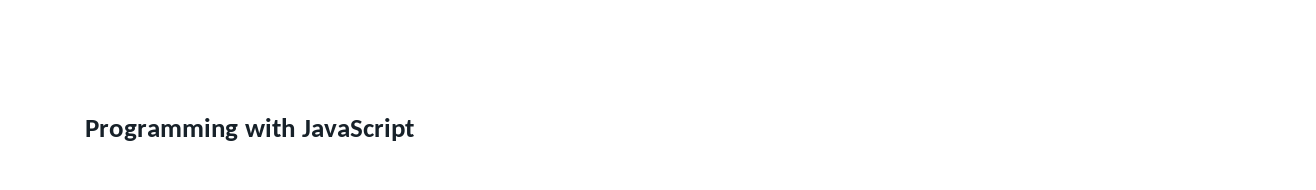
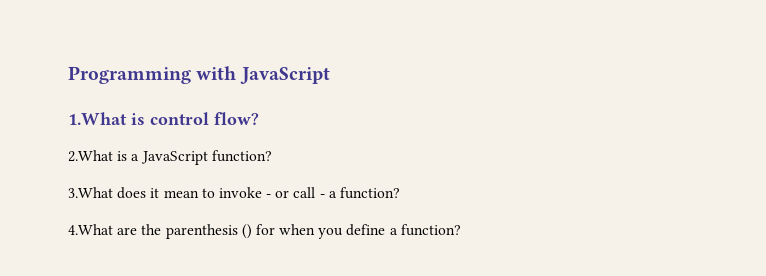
(415, 129) none -> [68,112,259,125] [68,150,272,165] [68,187,401,199] [68,224,461,239] // 1.What is control flow? // 2.What is a JavaScript function? // 3.What does it mean to invoke - or call - a function? // 4.What are the parenthesis () for when you define a function?

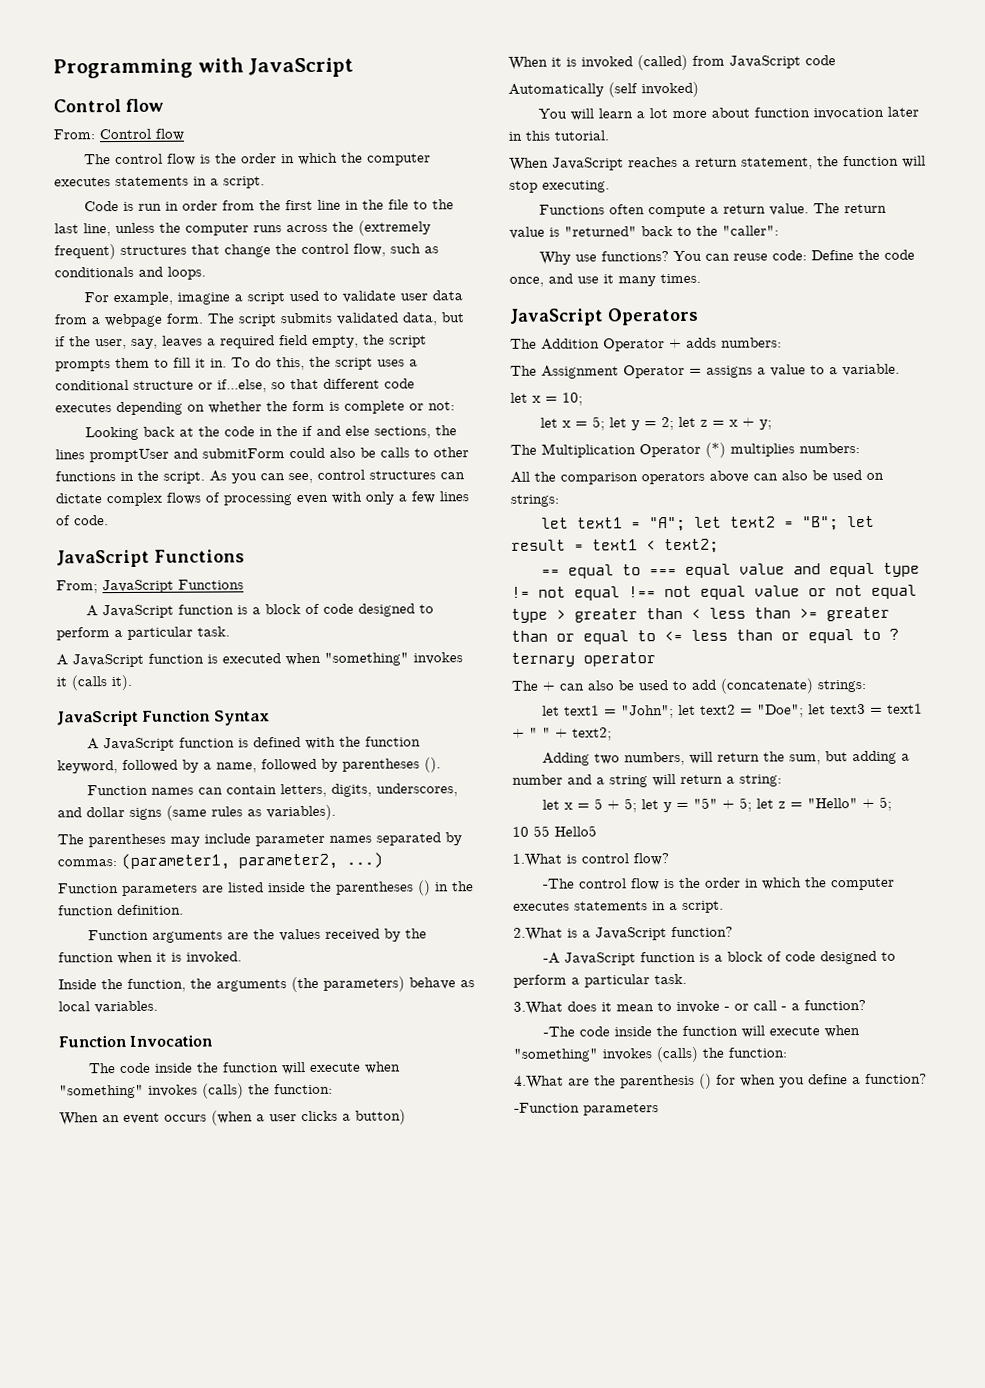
[68,112,259,125] 1.What is control flow? -> [53,98,164,113] [53,128,185,141] [84,152,432,166] [54,176,265,189] [84,199,455,212] [54,220,431,237] [54,243,439,260] [54,266,206,280] [84,290,464,306] [54,312,464,328] [55,334,427,350] [55,356,418,372] [55,378,415,393] [55,400,455,416] [85,425,458,441] [55,447,469,463] [55,469,465,484] [55,491,469,507] [56,515,109,526] [56,549,245,568] [56,579,244,594] [86,603,435,619] [56,626,230,641] [56,652,463,668] [56,674,132,691] [57,709,270,727] [87,736,422,752] [57,757,441,774] [87,783,459,798] [57,804,336,821] [57,832,462,848] [57,852,383,871] [58,880,474,897] [58,904,184,916] [88,928,428,943] [58,951,242,965] [58,976,475,993] [58,1000,158,1014] [58,1034,214,1048] [88,1061,402,1075] [59,1083,333,1099] [59,1109,406,1126] [508,54,836,71] [508,81,699,98] [538,106,920,121] [508,130,610,141] [509,155,926,171] [509,180,610,193] [539,203,888,218] [509,225,779,239] [539,249,916,265] [509,273,701,287] [509,307,699,326] [510,337,782,352] [510,363,900,379] [510,392,583,406] [540,416,773,431] [510,442,860,458] [510,469,884,485] [510,494,559,507] [541,515,876,532] [511,538,719,554] [541,562,921,579] [511,584,917,601] [511,606,890,623] [511,628,899,645] [511,652,656,667] [511,678,866,694] [542,703,924,719] [512,727,612,741] [542,750,911,766] [512,774,782,788] [542,796,893,813] [512,825,597,837] [512,853,669,867] [543,877,896,891] [513,900,724,913] Control flow // From: Control flow // The control flow is the order in which the computer executes statements in a script. // Code is run in order from the first line in the file to the last line, unless the computer runs across the (extremely frequent) structures that change the control flow, such as conditionals and loops. // For example, imagine a script used to validate user data from a webpage form. The script submits validated data, but if the user, say, leaves a required field empty, the script prompts them to fill it in. To do this, the script uses a conditional structure or if...else, so that different code executes depending on whether the form is complete or not: // Looking back at the code in the if and else sections, the lines promptUser and submitForm could also be calls to other functions in the script. As you can see, control structures can dictate complex flows of processing even with only a few lines of code. // JavaScript Functions // From; JavaScript Functions // A JavaScript function is a block of code designed to perform a particular task. // A JavaScript function is executed when "something" invokes it (calls it). // JavaScript Function Syntax // A JavaScript function is defined with the function keyword, followed by a name, followed by parentheses (). // Function names can contain letters, digits, underscores, and dollar signs (same rules as variables). // The parentheses may include parameter names separated by commas: (parameter1, parameter2, ...) // Function parameters are listed inside the parentheses () in the function definition. // Function arguments are the values received by the function when it is invoked. // Inside the function, the arguments (the parameters) behave as local variables. // Function Invocation // The code inside the function will execute when "something" invokes (calls) the function: // When an event occurs (when a user clicks a button) // When it is invoked (called) from JavaScript code // Automatically (self invoked) // You will learn a lot more about function invocation later in this tutorial. // When JavaScript reaches a return statement, the function will stop executing. // Functions often compute a return value. The return value is "returned" back to the "caller": // Why use functions? You can reuse code: Define the code once, and use it many times. // JavaScript Operators // The Addition Operator + adds numbers: // The Assignment Operator = assigns a value to a variable. // let x = 10; // let x = 5; let y = 2; let z = x + y; // The Multiplication Operator (*) multiplies numbers: // All the comparison operators above can also be used on strings: // let text1 = "A"; let text2 = "B"; let result = text1 < text2; // == equal to === equal value and equal type != not equal !== not equal value or not equal type > greater than < less than >= greater than or equal to <= less than or equal to ? ternary operator // The + can also be used to add (concatenate) strings: // let text1 = "John"; let text2 = "Doe"; let text3 = text1 + " " + text2; // Adding two numbers, will return the sum, but adding a number and a string will return a string: // let x = 5 + 5; let y = "5" + 5; let z = "Hello" + 5; // 10 55 Hello5 // 1.What is control flow? // -The control flow is the order in which the computer executes statements in a script.
(272, 156) none -> [543,950,897,966] [513,973,687,988] // -A JavaScript function is a block of code designed to perform a particular task.
(401, 193) none -> [543,1025,861,1038] [513,1046,787,1063] // -The code inside the function will execute when "something" invokes (calls) the function:
(461, 230) none -> [514,1102,659,1116] // -Function parameters

